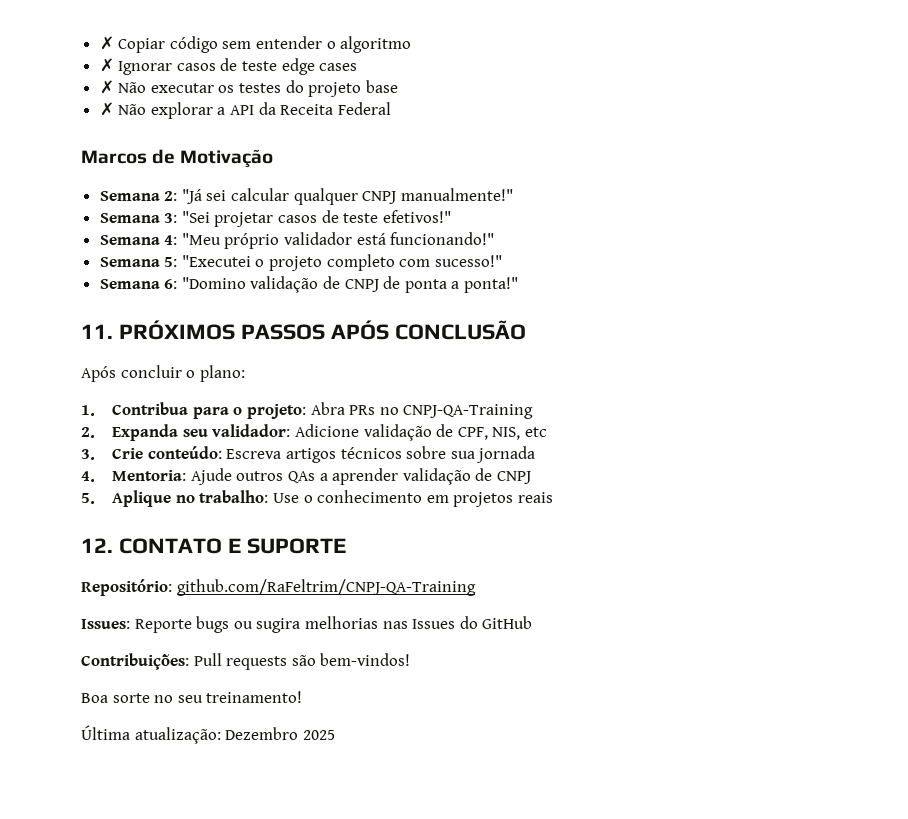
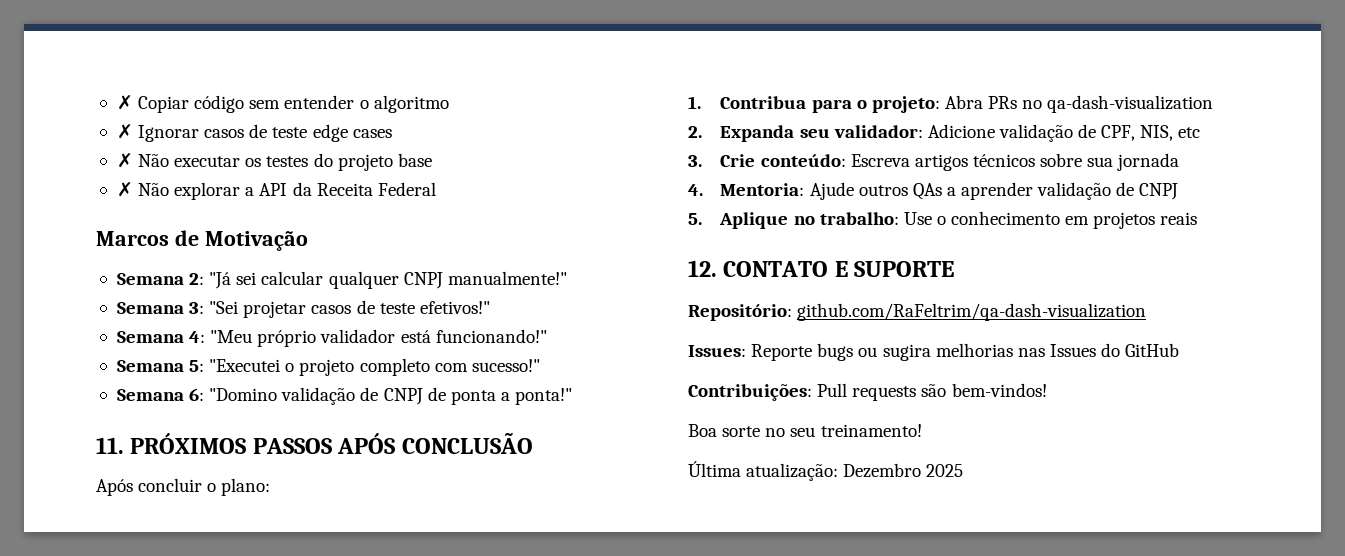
[403,404,534,419] CNPJ-QA-Training -> [1047,95,1214,113] qa-dash-visualization
[176,579,476,596] github.com/RaFeltrim/CNPJ-QA-Training -> [797,303,1147,321] github.com/RaFeltrim/qa-dash-visualization

